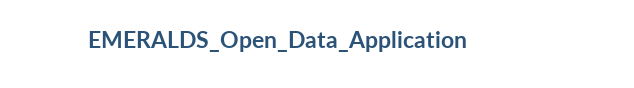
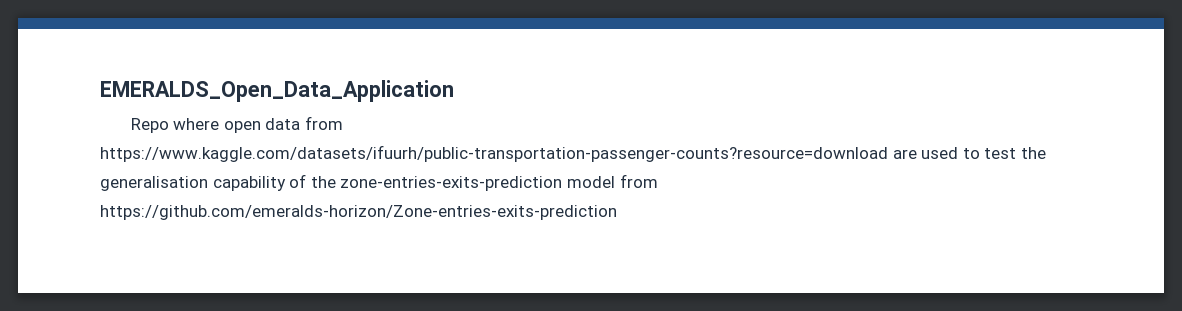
(467, 41) none -> [130,116,344,133] [100,145,1046,162] [100,174,658,191] [100,205,617,220] // Repo where open data from https://www.kaggle.com/datasets/ifuurh/public-transportation-passenger-counts?resource=download are used to test the generalisation capability of the zone-entries-exits-prediction model from https://github.com/emeralds-horizon/Zone-entries-exits-prediction

